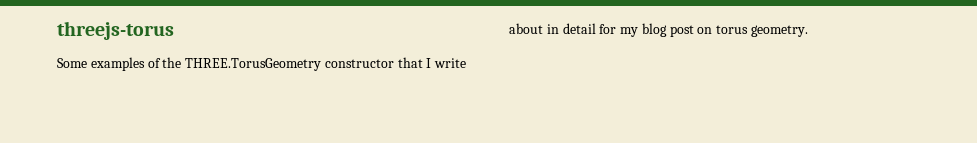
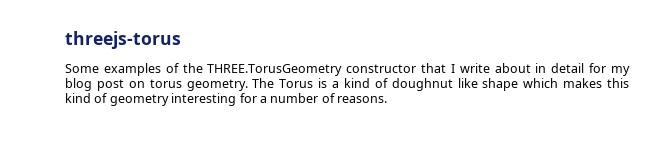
(809, 31) none -> [252,78,629,91] [65,93,387,106] The Torus is a kind of doughnut like shape which makes this kind of geometry interesting for a number of reasons.

